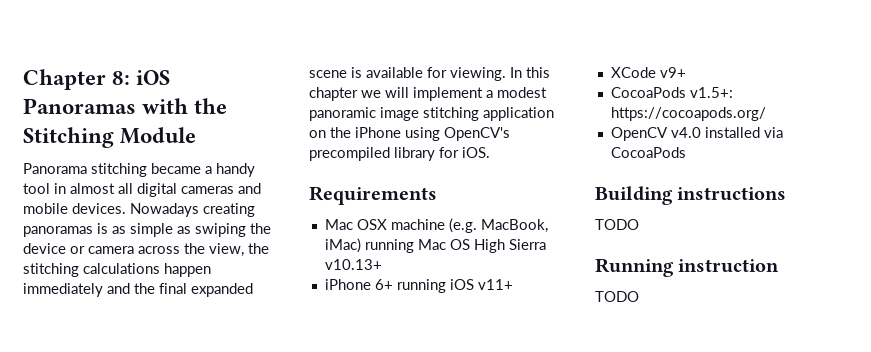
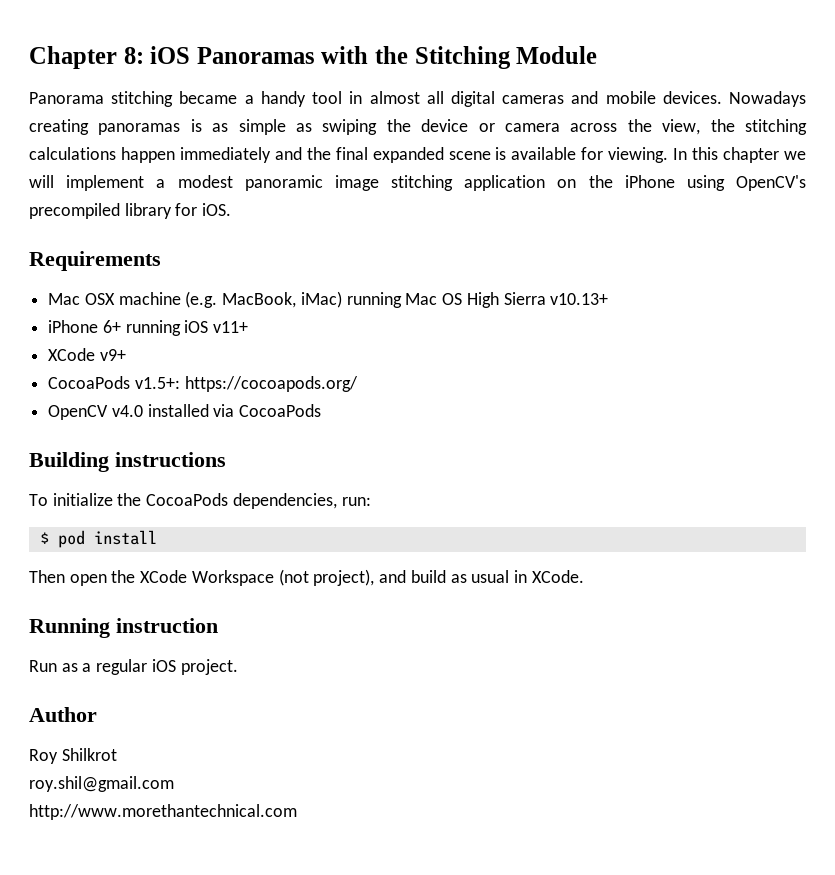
[595,219,639,230] [595,258,780,277] [595,291,639,302] TODO // Running instruction // TODO -> [29,493,371,509] [39,530,157,548] [29,569,584,586] [29,618,218,638] [29,659,238,675] [29,707,97,722] [29,748,117,764] [29,776,174,792] [29,804,297,820] To initialize the CocoaPods dependencies, run: // $ pod install // Then open the XCode Workspace (not project), and build as usual in XCode. // Running instruction // Run as a regular iOS project. // Author // Roy Shilkrot // roy.shil@gmail.com // http://www.morethantechnical.com

